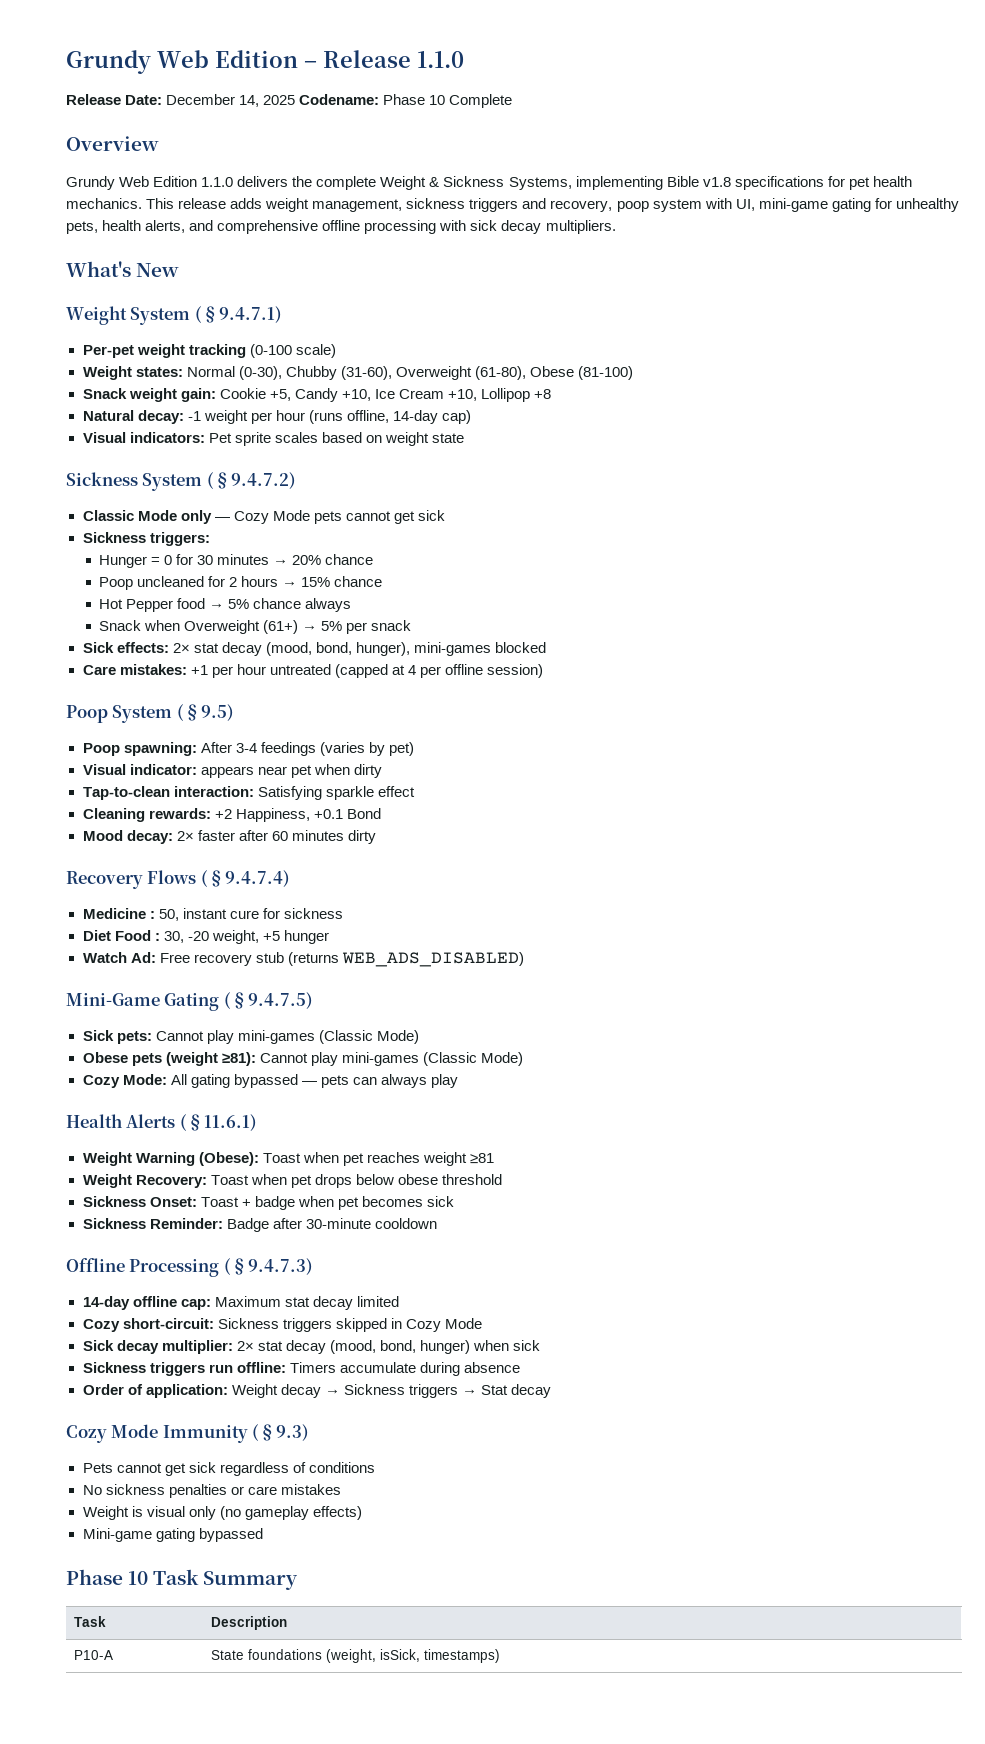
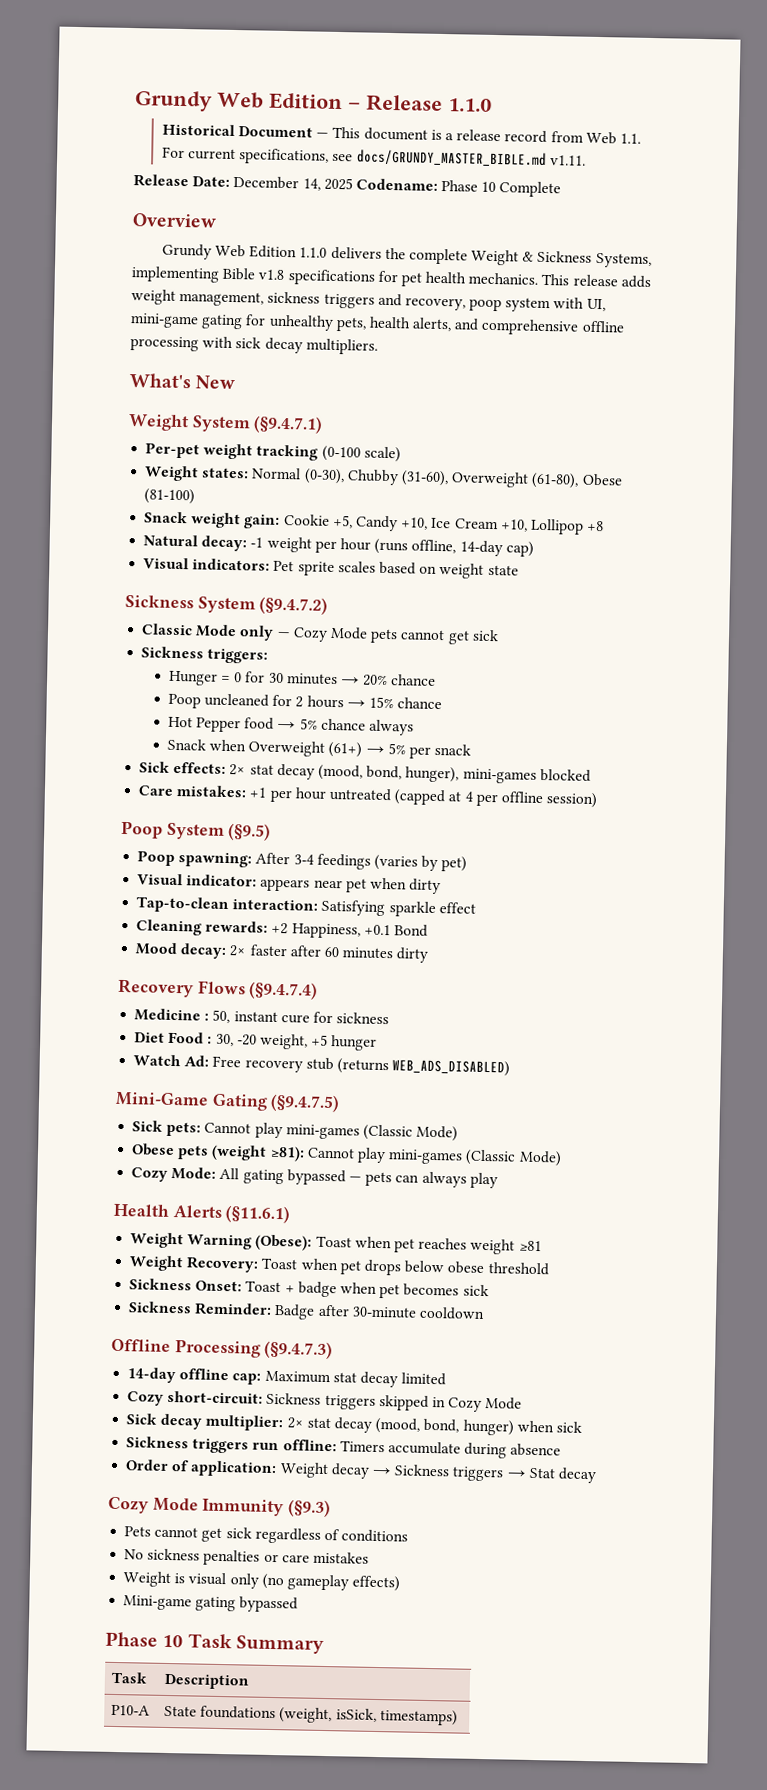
(464, 59) none -> [161,123,641,145] [161,146,586,168] // Historical Document — This document is a release record from Web 1.1. For current specifications, see docs/GRUNDY_MASTER_BIBLE.md v1.11.

